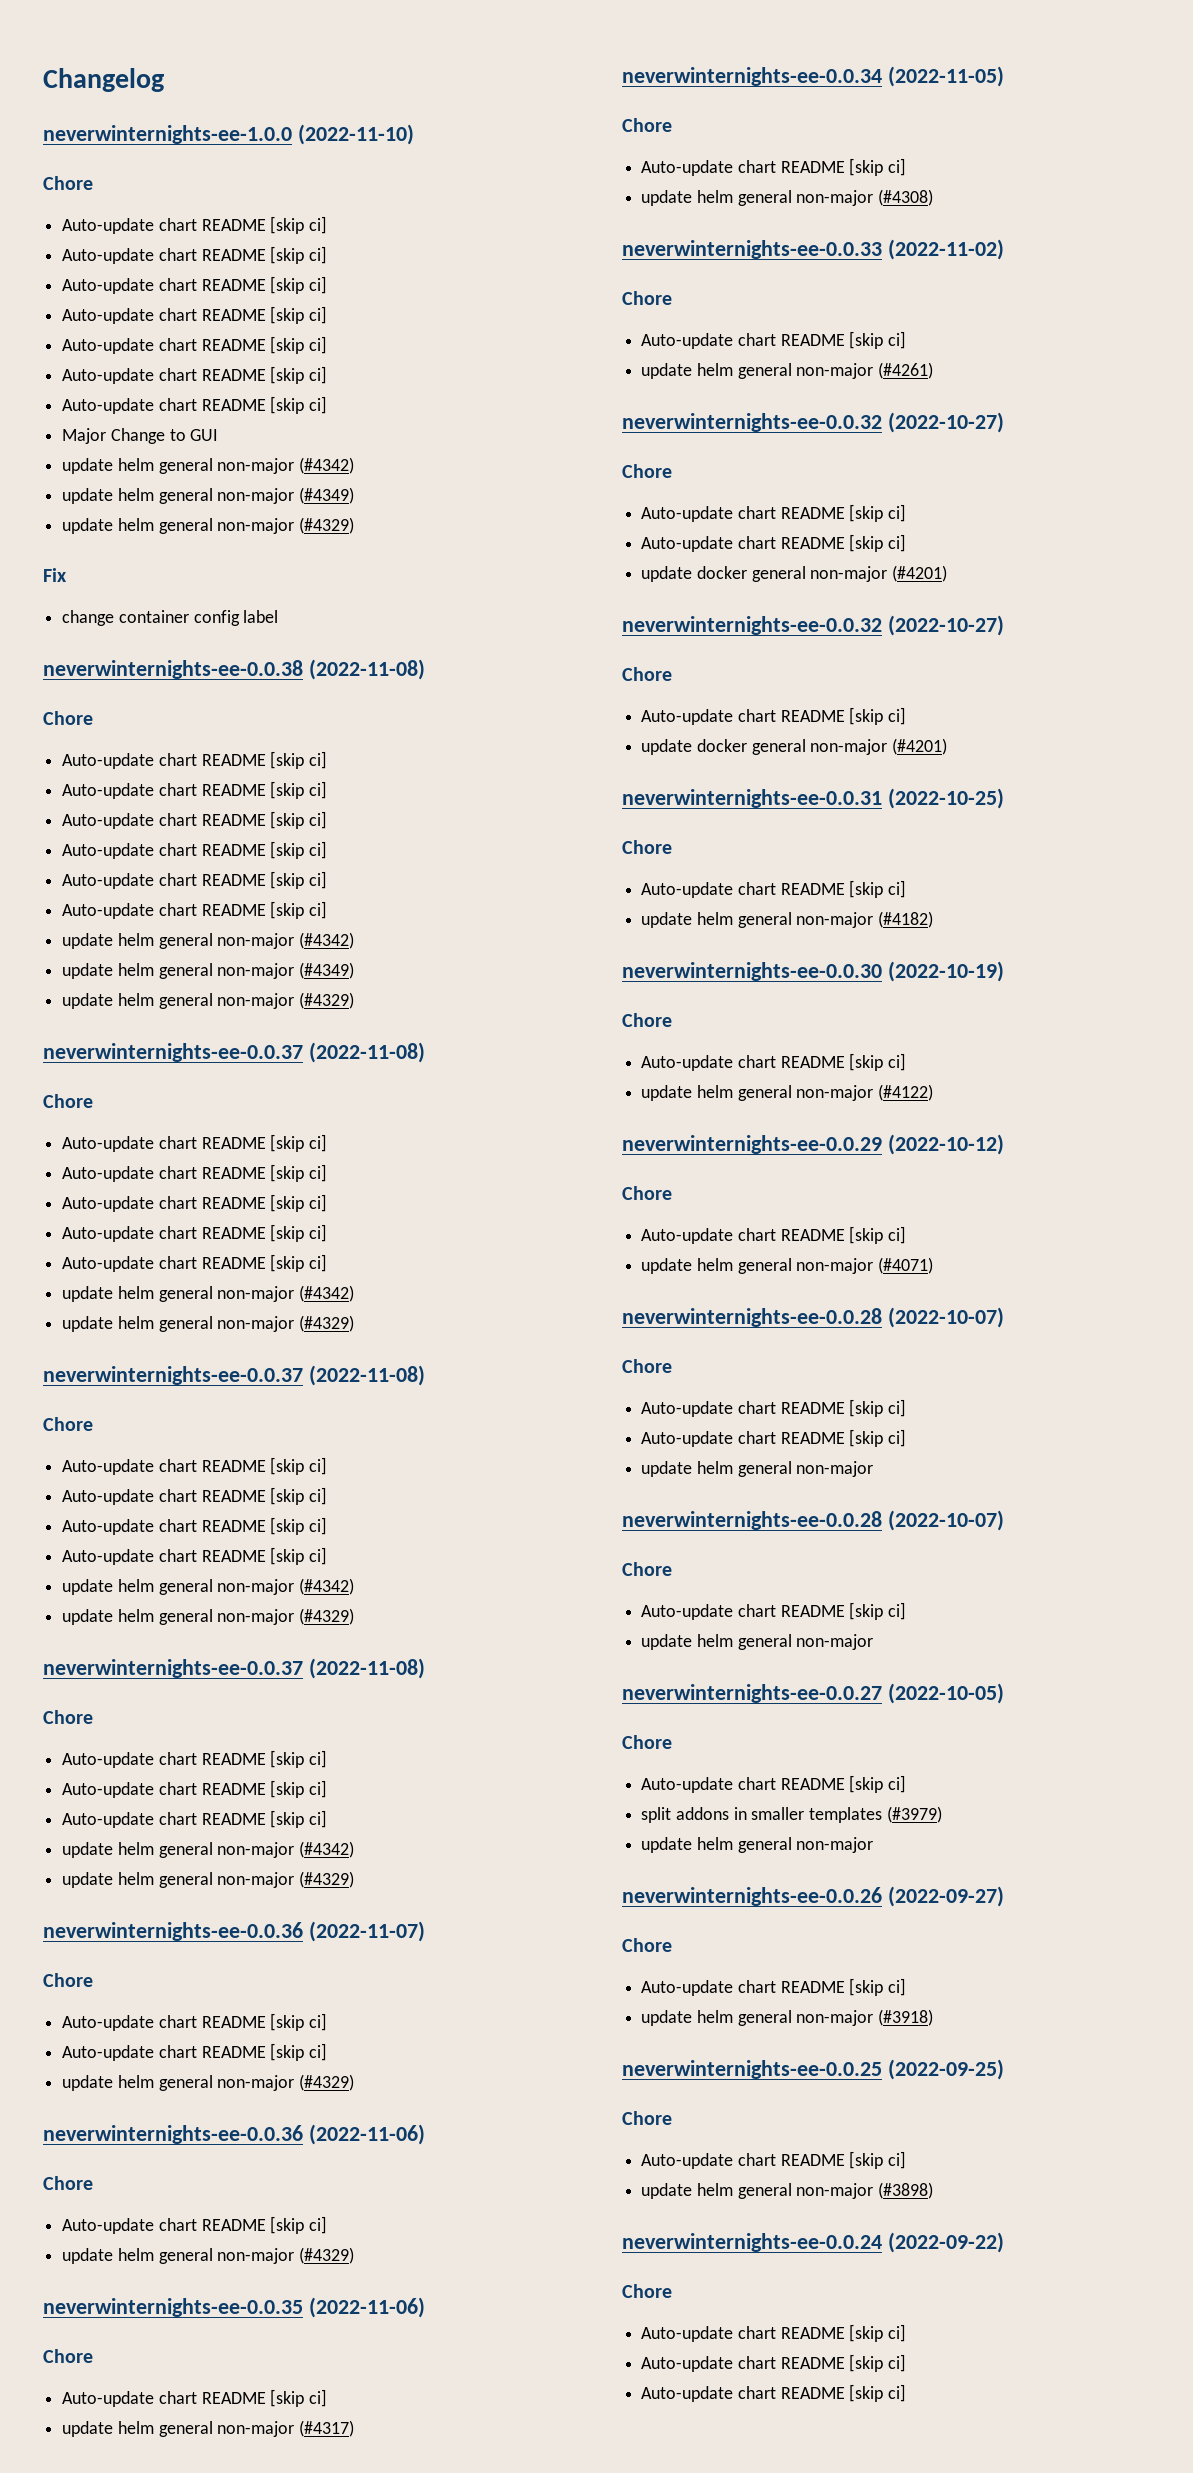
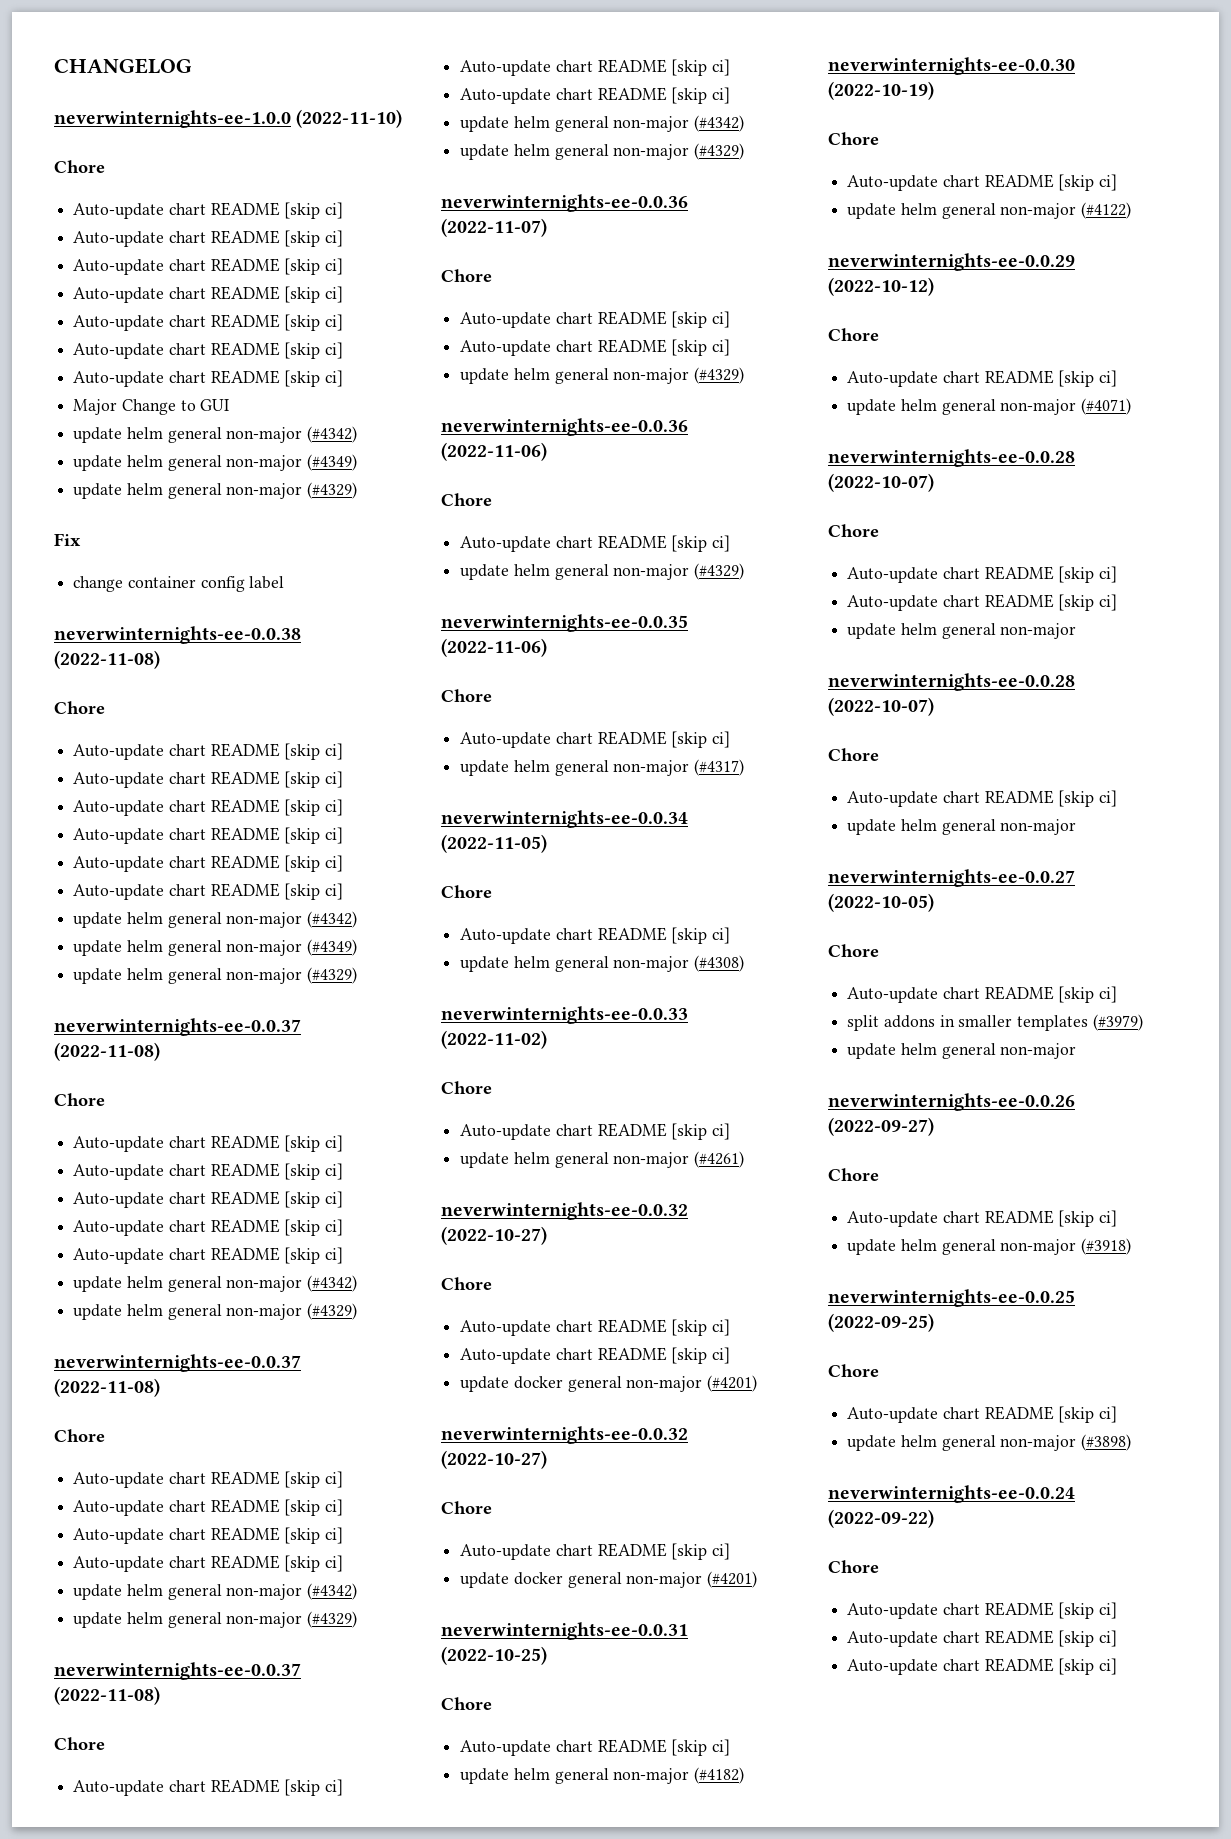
[43,68,164,92] Changelog -> [54,58,192,74] CHANGELOG

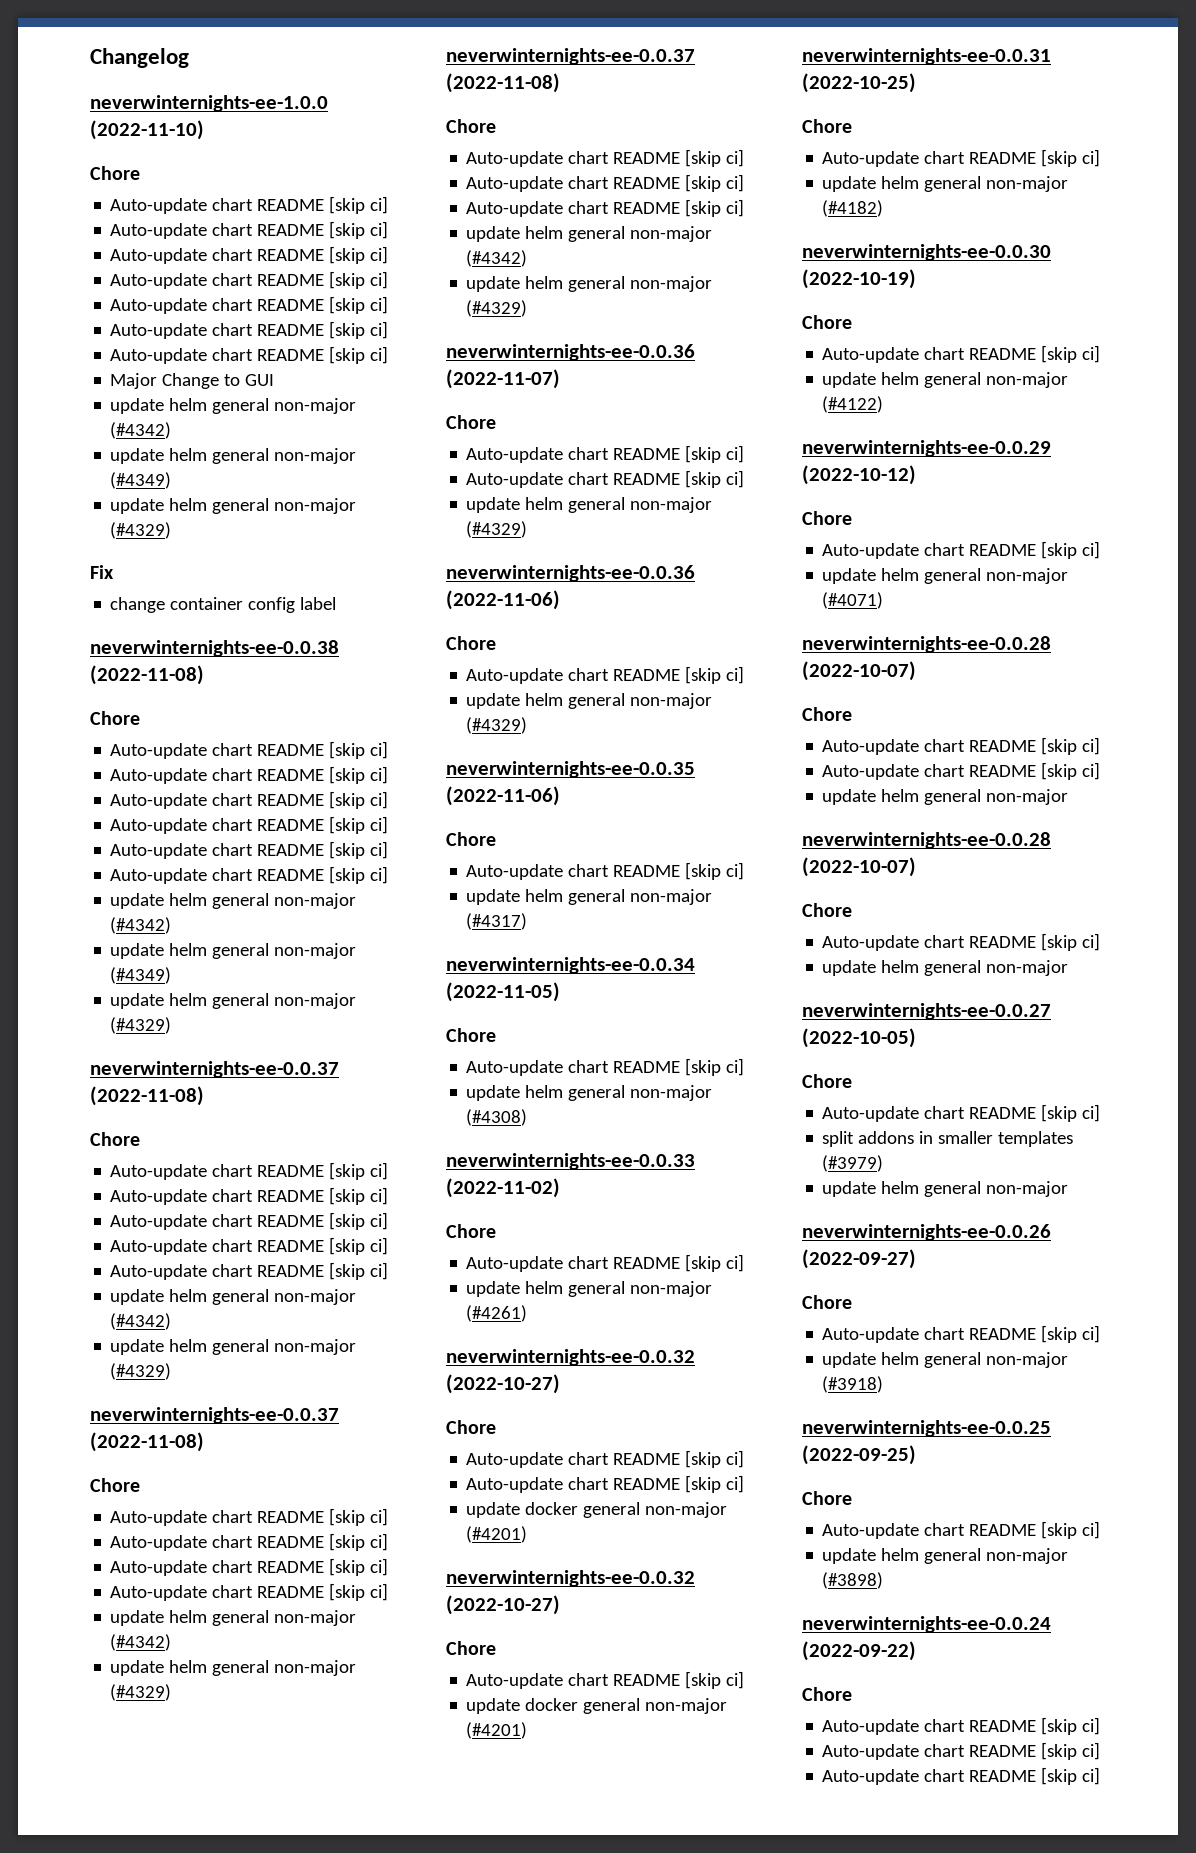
[54,58,192,74] CHANGELOG -> [90,48,189,68] Changelog

